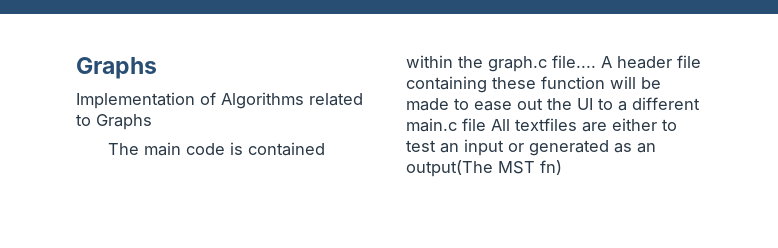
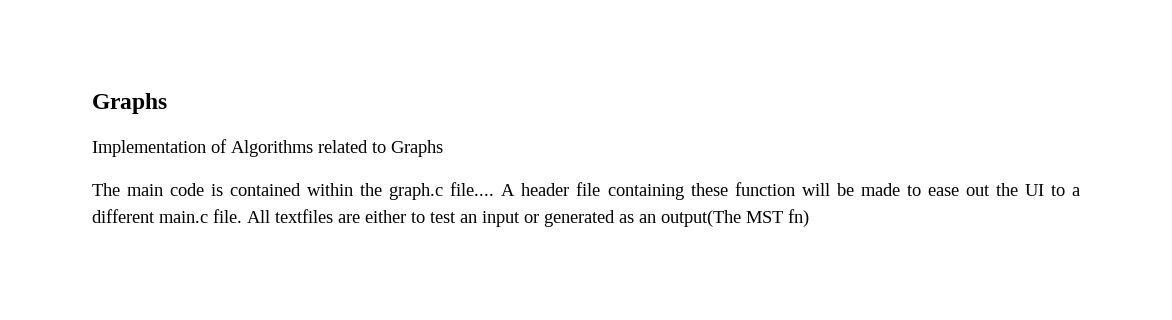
[462,118,486,131] file -> [213,209,242,223] file.

